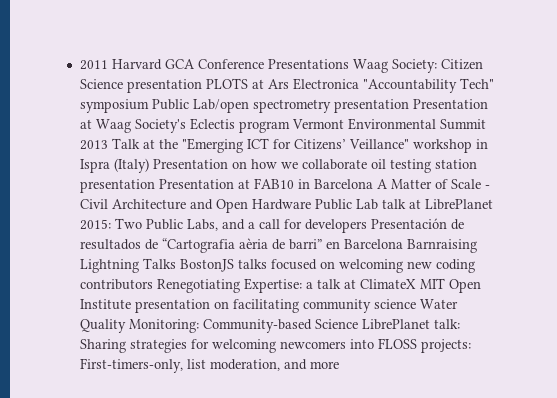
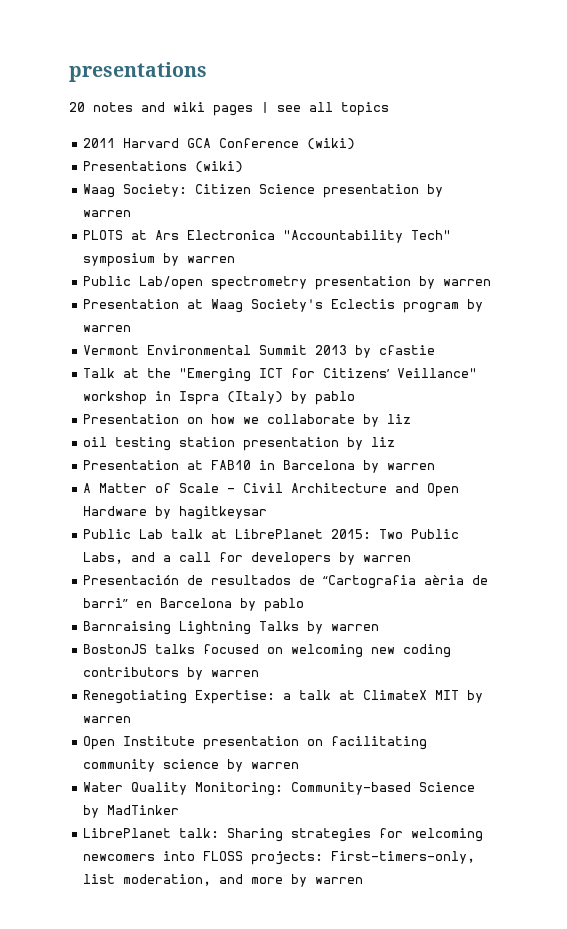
(79, 65) none -> [69,62,207,82] [69,102,389,116] presentations // 20 notes and wiki pages | see all topics //
[267,59,349,69] Presentations -> [307,138,356,150] [83,161,244,173] (wiki) // Presentations (wiki) //
(202, 86) none -> [427,184,444,197] [83,210,132,217] by warren //
(149, 106) none -> [163,253,236,266] by warren //
(409, 106) none -> [419,276,492,289] by warren //
(290, 127) none -> [467,299,484,312] [83,325,132,332] by warren //
(108, 145) none -> [355,345,436,358] by cfastie //
(149, 165) none -> [291,391,356,405] by pablo //
(367, 164) none -> [363,414,412,427] by liz //
(155, 186) none -> [347,437,396,450] by liz //
(373, 184) none -> [363,460,436,473] by warren //
(311, 204) none -> [155,506,268,520] by hagitkeysar //
(367, 226) none -> [339,552,412,565] by warren //
(403, 244) none -> [240,598,305,612] by pablo //
(176, 263) none -> [307,621,380,634] by warren //
(153, 284) none -> [187,667,260,680] by warren //
(445, 283) none -> [467,690,484,703] [83,716,132,723] by warren //
(416, 304) none -> [227,759,300,772] by warren //
(358, 324) none -> [83,805,180,818] by MadTinker //
(339, 365) none -> [291,874,364,887] by warren

